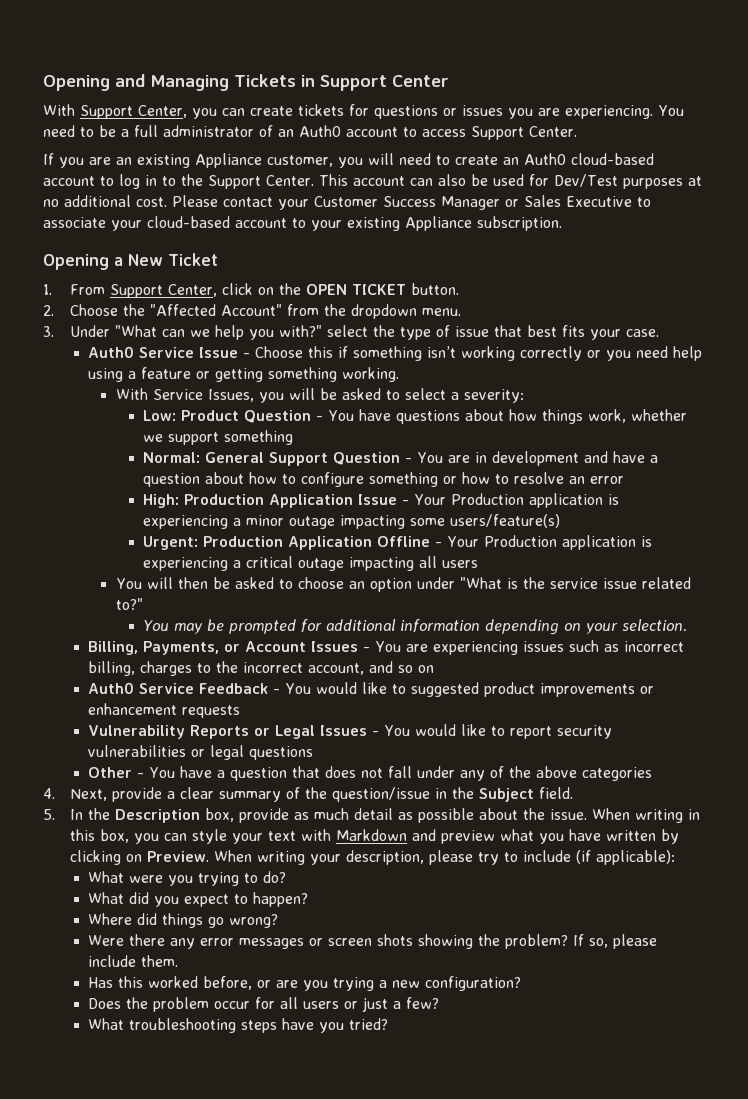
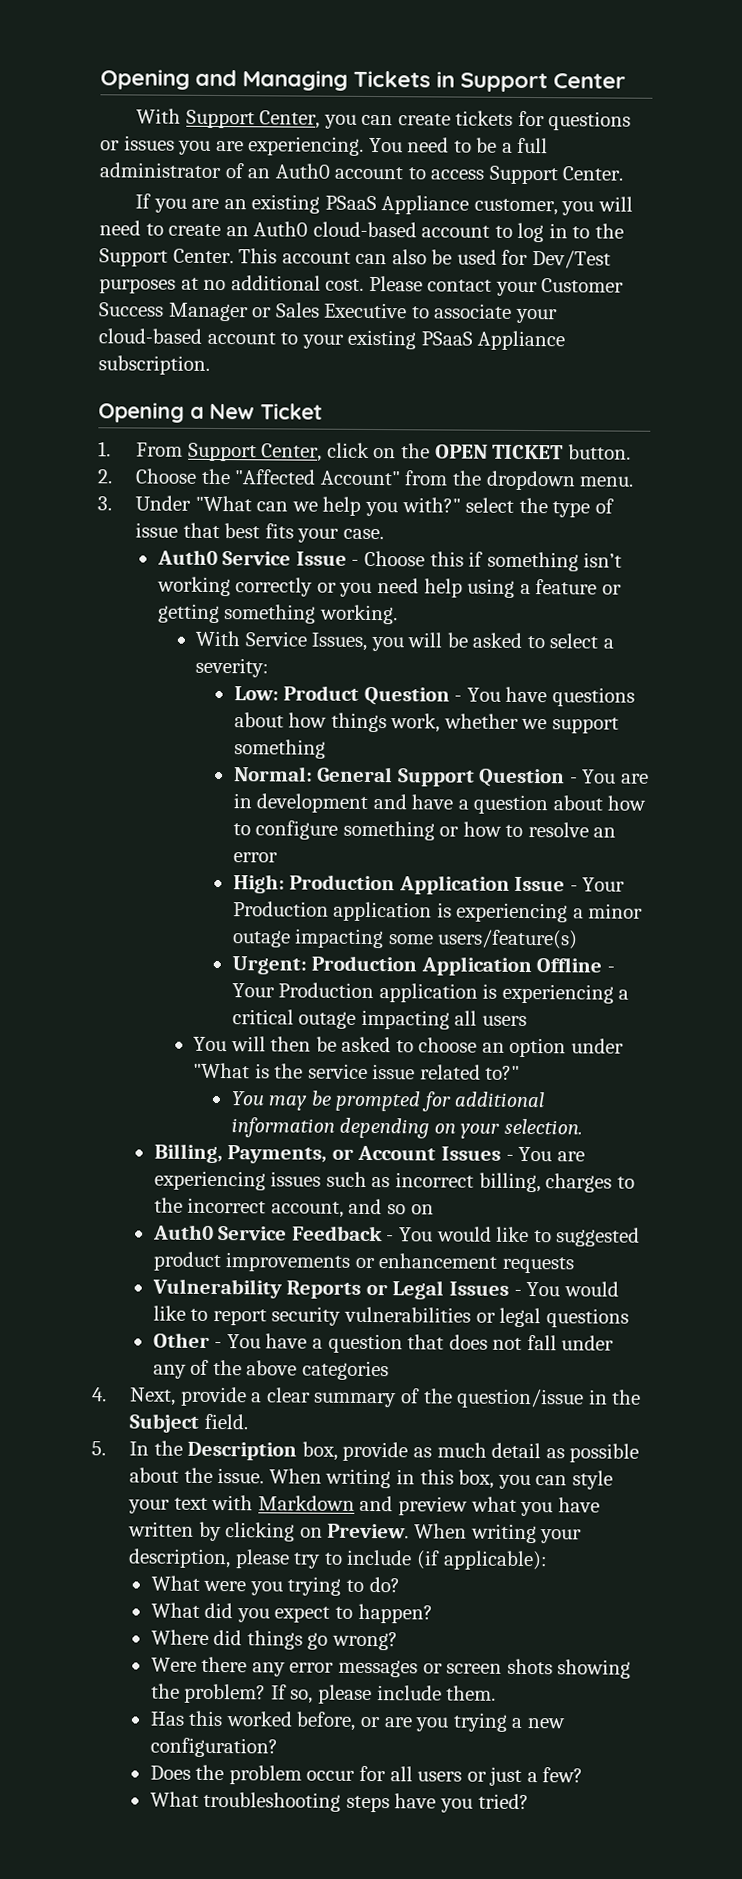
(190, 161) none -> [324,195,377,211] PSaaS
(400, 224) none -> [420,331,473,346] PSaaS

